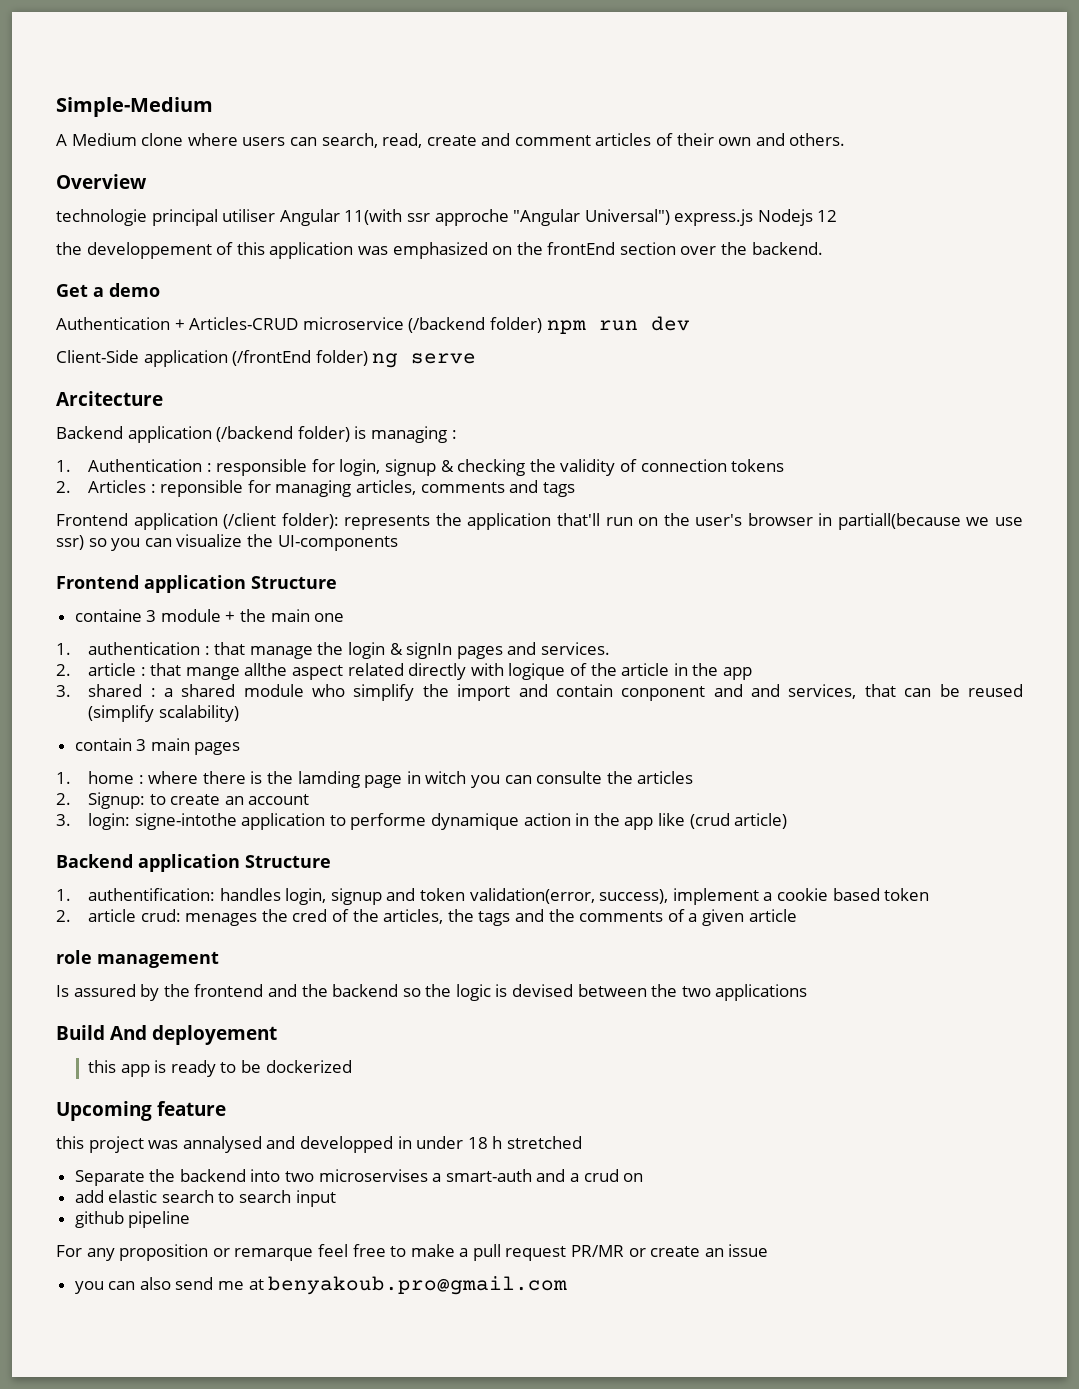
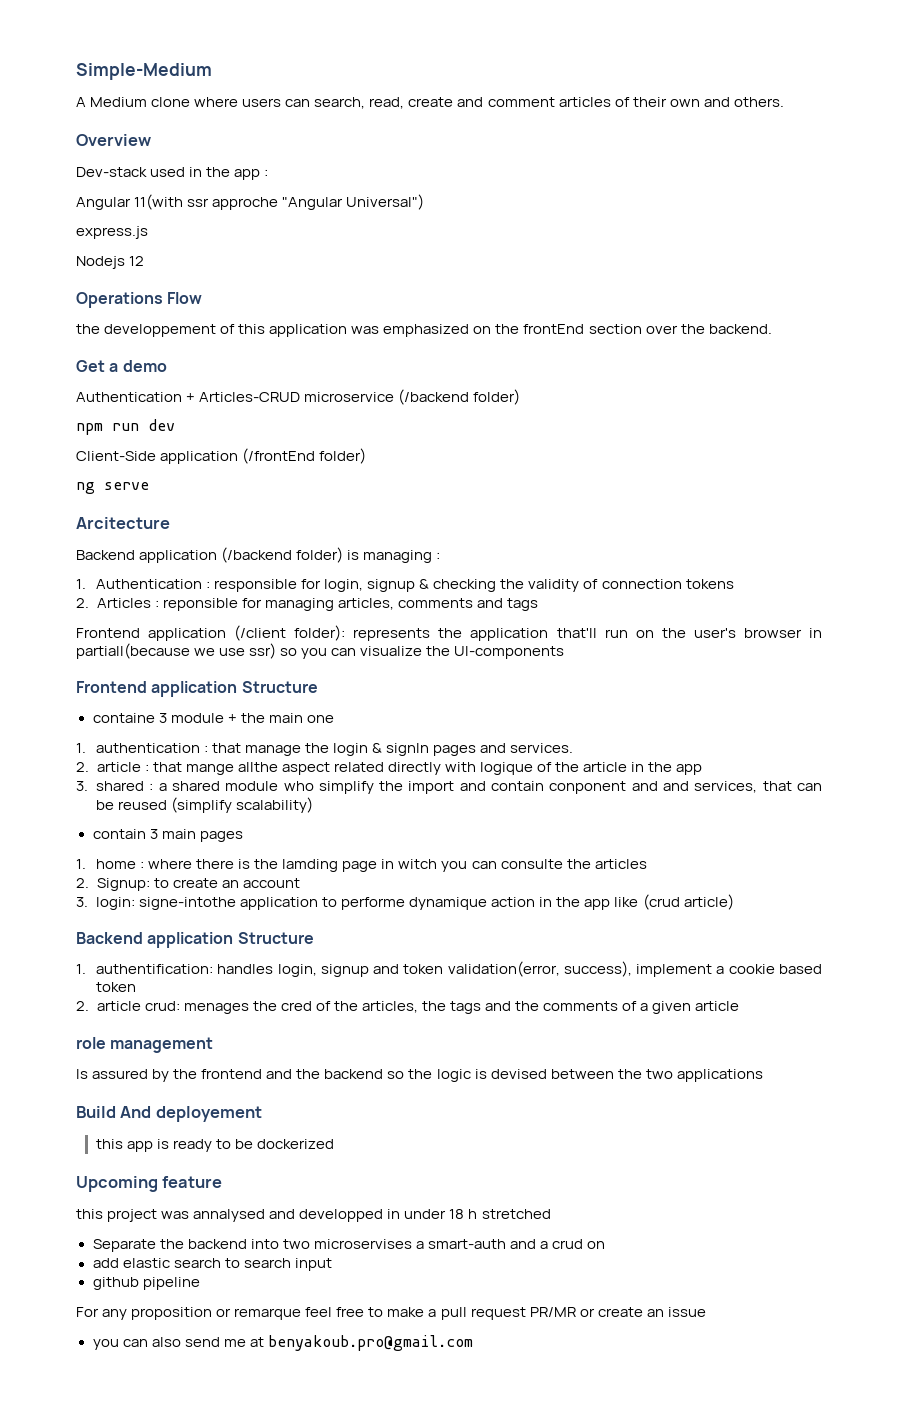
[56,209,276,226] technologie principal utiliser -> [76,167,269,180] Dev-stack used in the app : //
(670, 217) none -> (425, 202) //
(754, 217) none -> (148, 232) //
(838, 216) none -> [76,292,203,308] // Operations Flow
(542, 325) none -> (521, 397) //
(368, 358) none -> (367, 456) //

